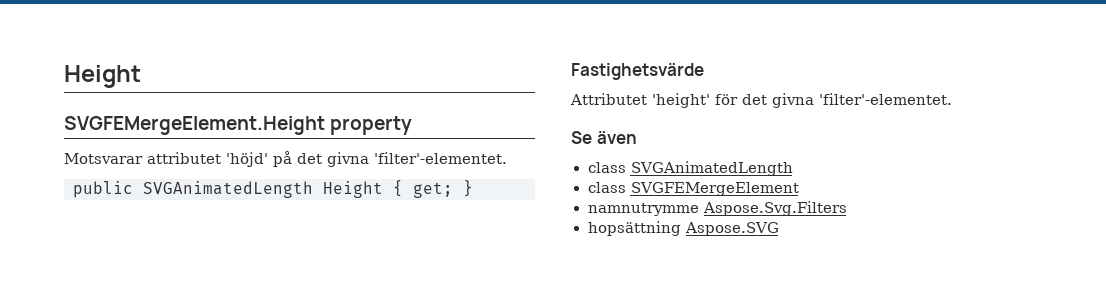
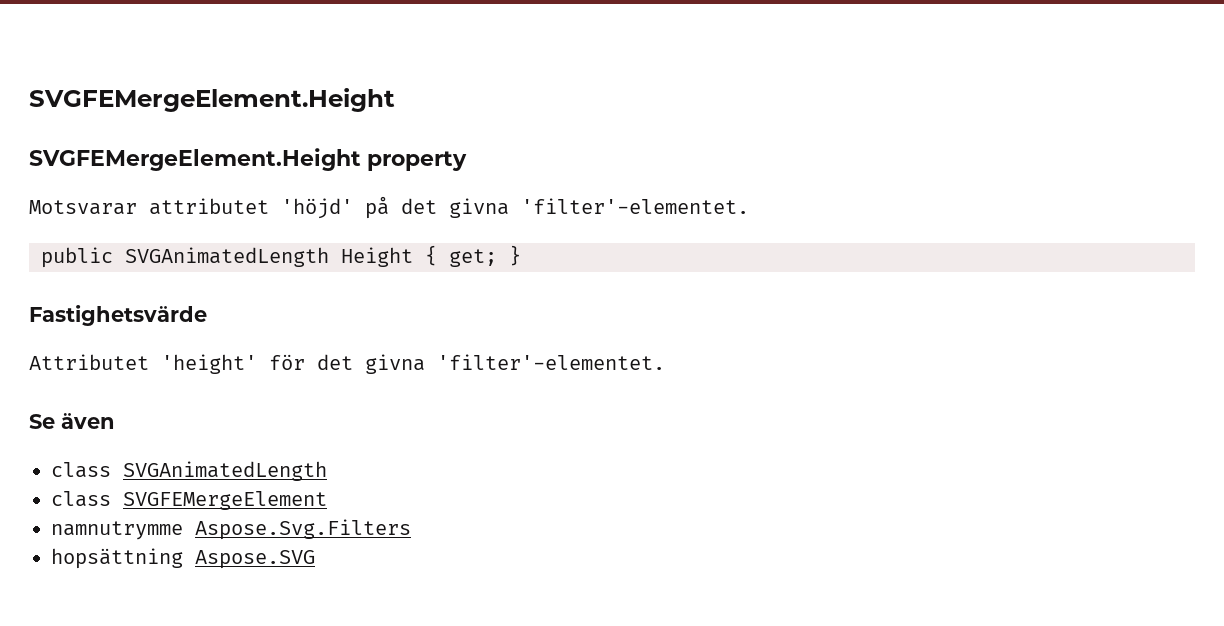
[64,65,141,88] Height -> [29,88,395,112] SVGFEMergeElement.Height

